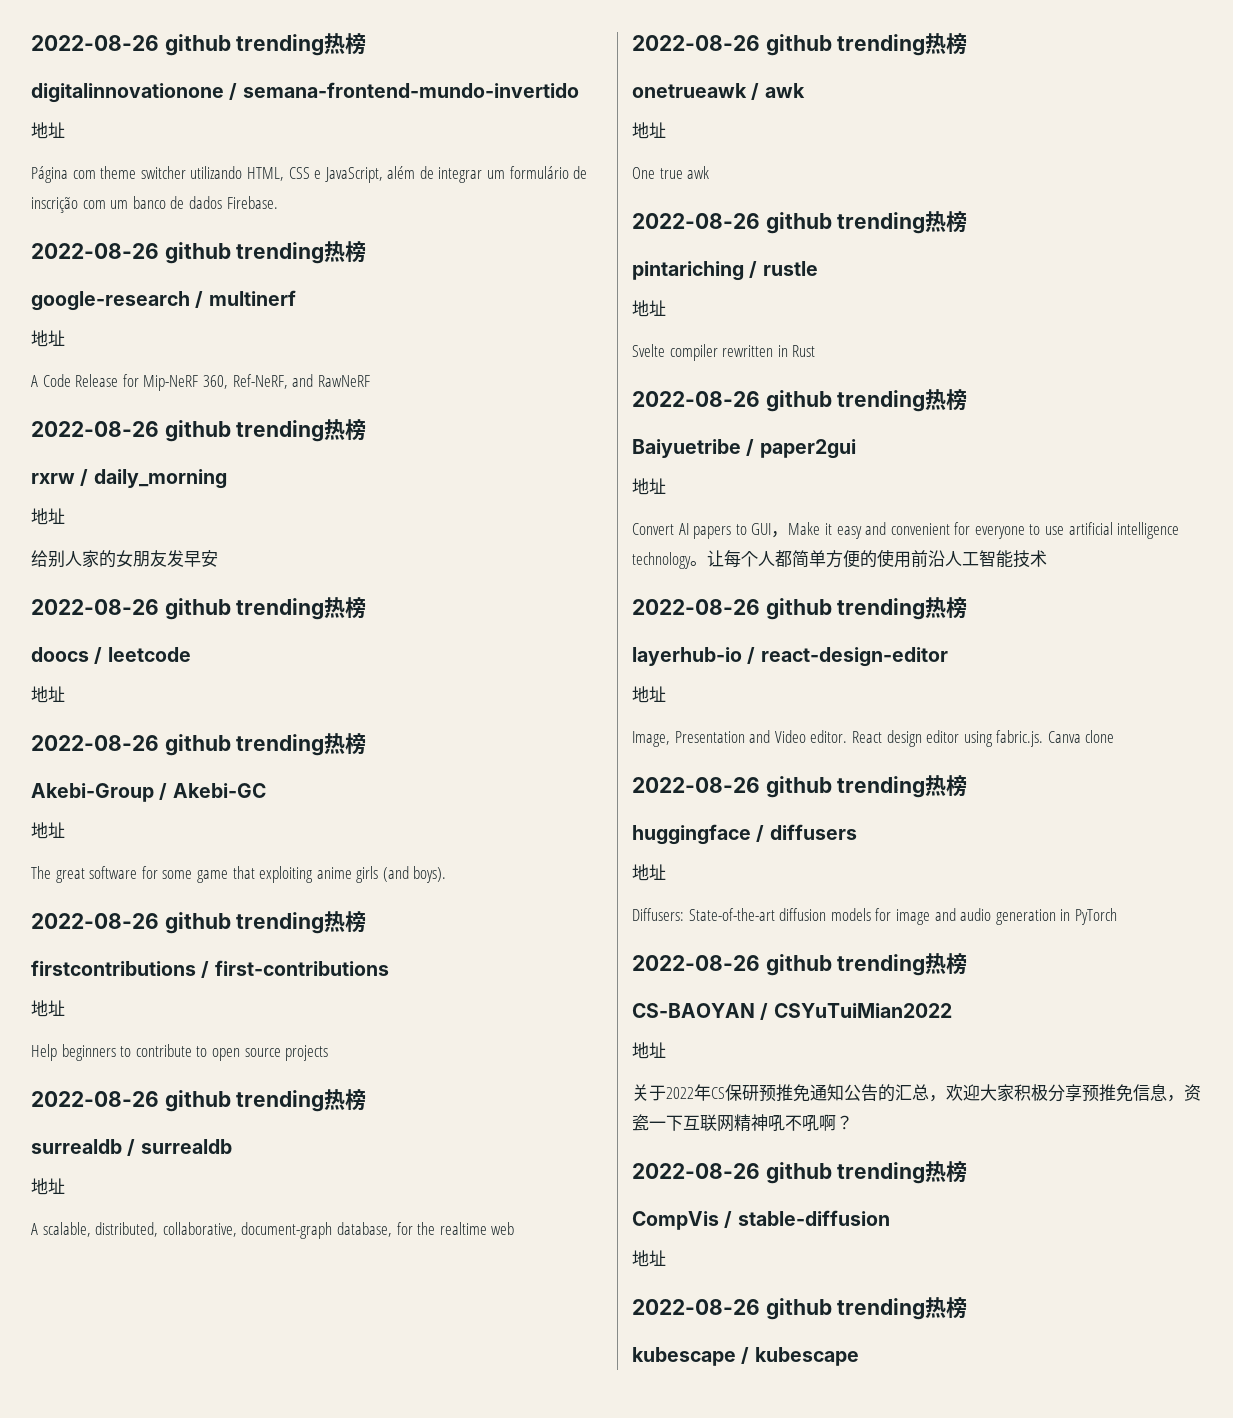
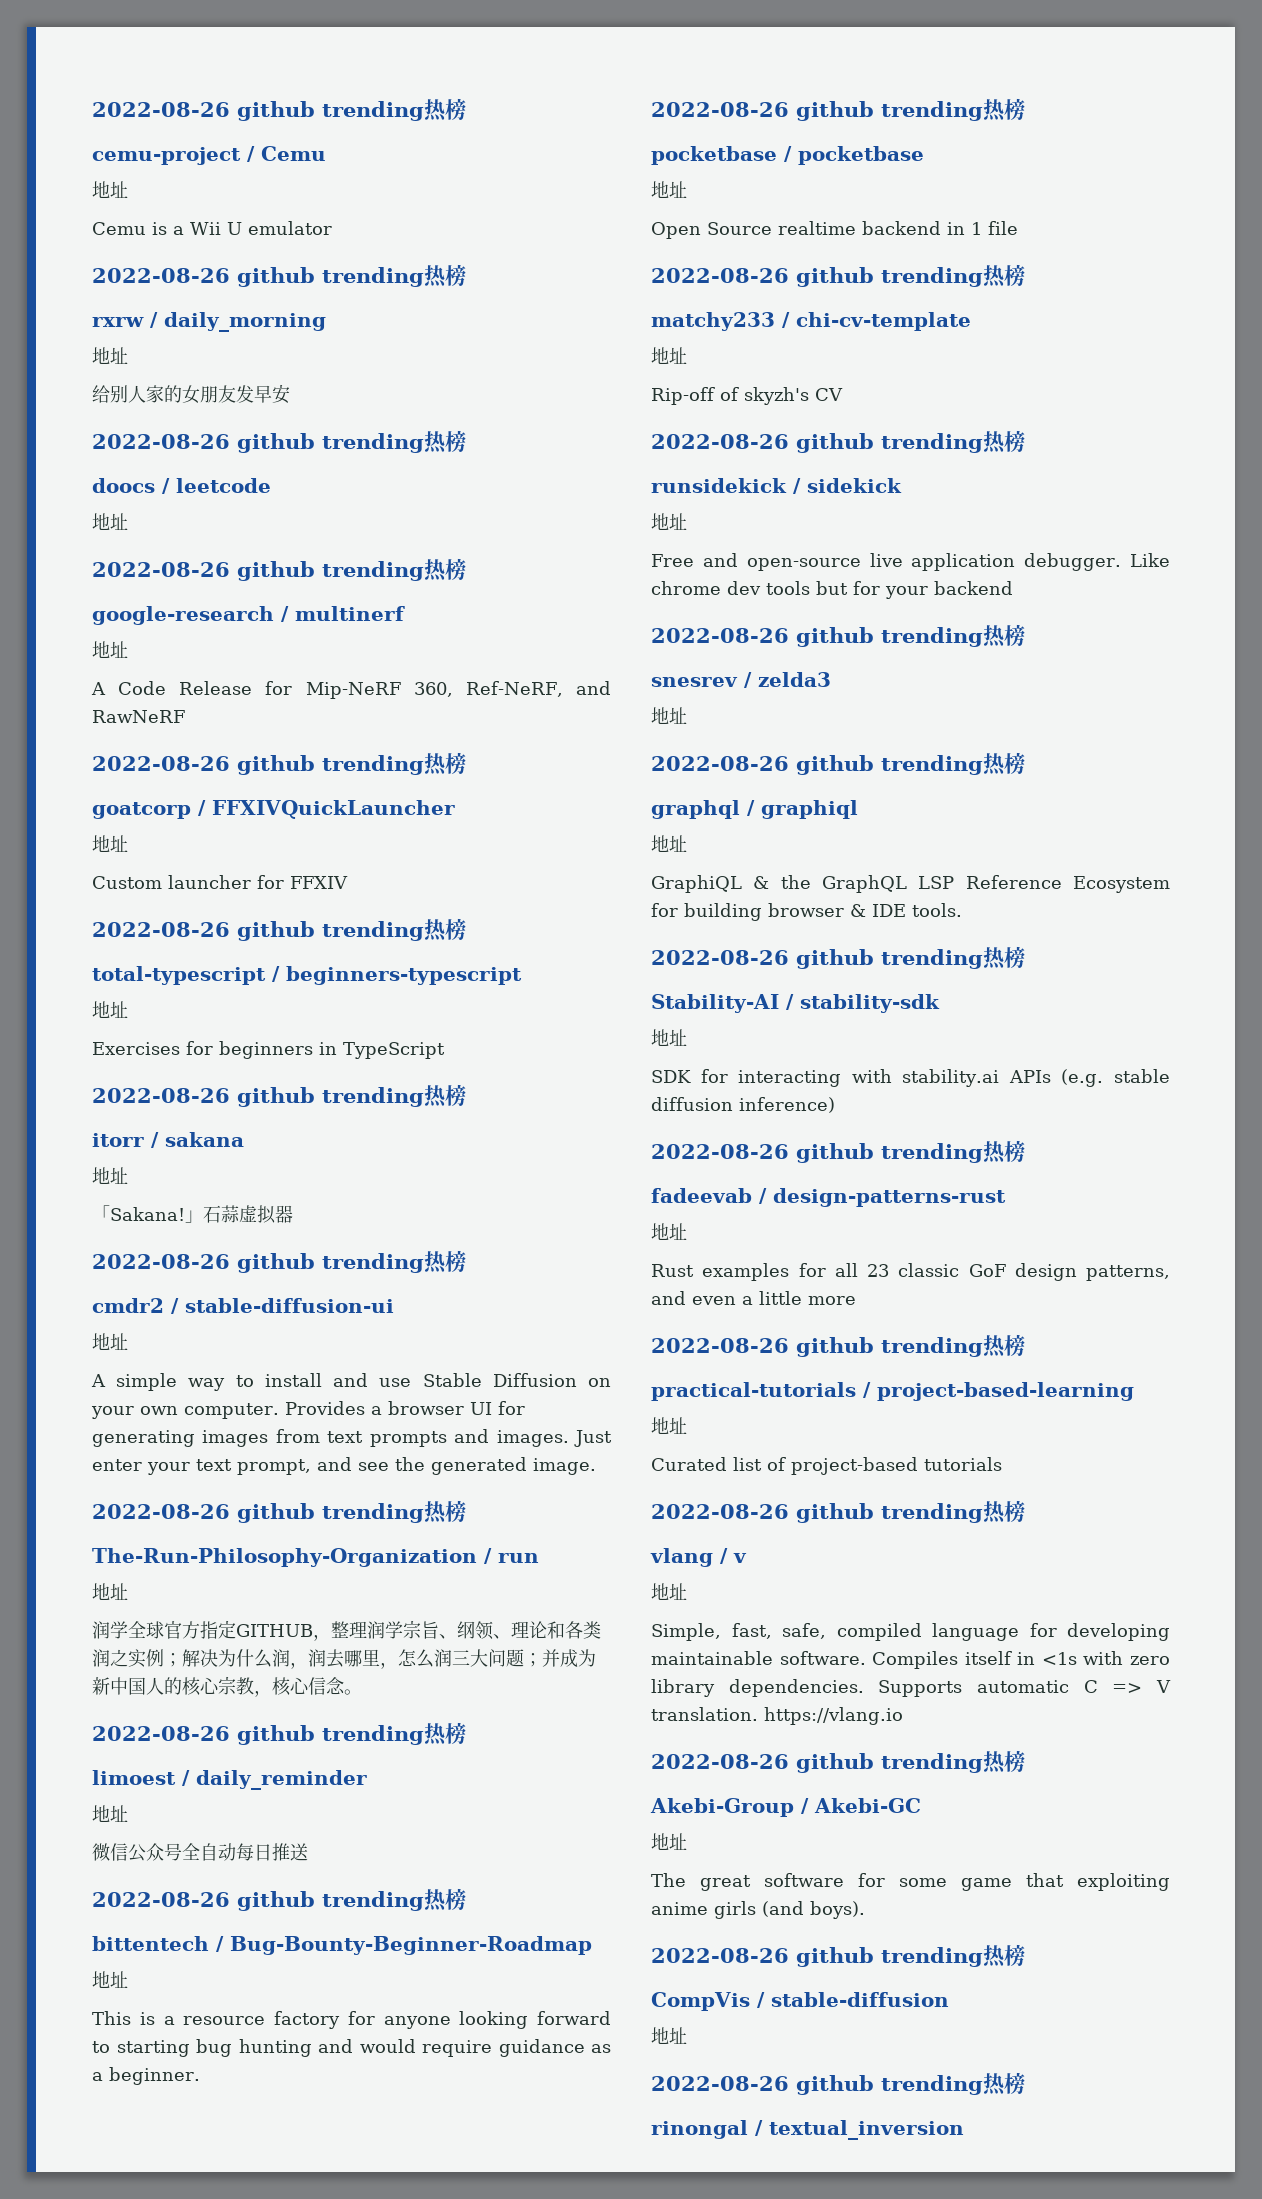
[31,33,367,56] [31,82,579,103] [31,122,65,139] [31,166,588,183] [31,196,278,213] [31,241,367,264] [31,290,296,311] [31,330,65,347] [31,374,370,391] 2022-08-26 github trending热榜 // digitalinnovationone / semana-frontend-mundo-invertido // 地址 // Página com theme switcher utilizando HTML, CSS e JavaScript, além de integrar um formulário de inscrição com um banco de dados Firebase. // 2022-08-26 github trending热榜 // google-research / multinerf // 地址 // A Code Release for Mip-NeRF 360, Ref-NeRF, and RawNeRF -> [92,98,466,122] [92,146,326,165] [92,181,128,198] [92,221,332,235] 2022-08-26 github trending热榜 // cemu-project / Cemu // 地址 // Cemu is a Wii U emulator
(367, 744) none -> [92,606,405,625] [92,641,128,658] [91,681,611,699] [92,710,185,723] [92,752,466,776] [92,800,455,819] [92,835,128,852] [92,875,348,889] [92,918,466,942] [92,966,522,985] [92,1001,128,1018] [92,1041,445,1059] [92,1084,466,1108] [92,1132,244,1148] [92,1167,128,1184] [92,1205,293,1224] [92,1250,466,1274] [92,1298,394,1314] [92,1333,128,1350] [91,1373,611,1391] [91,1401,525,1419] [92,1429,612,1447] [92,1457,596,1475] [92,1500,466,1524] [92,1548,539,1567] [92,1583,128,1600] [92,1620,601,1641] [92,1649,596,1669] [92,1676,362,1697] [92,1722,466,1746] [92,1770,367,1790] [92,1805,128,1822] [92,1843,308,1862] [92,1888,466,1912] [92,1936,592,1955] [92,1971,128,1988] [92,2011,611,2029] [92,2039,611,2057] [92,2067,200,2085] [651,98,1025,122] [651,146,924,165] [651,181,687,198] [651,221,1018,239] [651,264,1025,288] [651,312,971,331] [651,347,687,364] [651,387,843,405] [651,430,1025,454] [651,478,902,494] [651,513,687,530] [651,553,1170,571] [651,581,1013,599] [651,624,1025,648] [651,672,831,688] [651,707,687,724] [651,752,1025,776] [651,800,858,819] [651,835,687,852] [651,875,1170,893] [651,903,962,921] [651,946,1025,970] [651,994,940,1013] [651,1029,687,1046] [651,1069,1170,1087] [651,1097,835,1113] [651,1140,1025,1164] [651,1188,1006,1207] [651,1223,687,1240] [651,1263,1170,1281] [651,1291,856,1305] [651,1334,1025,1358] [651,1382,1134,1401] [651,1417,687,1434] [651,1457,1002,1475] [651,1500,1025,1524] [650,1548,747,1567] [651,1583,687,1600] [651,1623,1170,1641] [651,1651,1170,1669] [651,1679,1171,1697] [651,1707,903,1725] [651,1750,1025,1774] // google-research / multinerf // 地址 // A Code Release for Mip-NeRF 360, Ref-NeRF, and RawNeRF // 2022-08-26 github trending热榜 // goatcorp / FFXIVQuickLauncher // 地址 // Custom launcher for FFXIV // 2022-08-26 github trending热榜 // total-typescript / beginners-typescript // 地址 // Exercises for beginners in TypeScript // 2022-08-26 github trending热榜 // itorr / sakana // 地址 // 「Sakana!」石蒜虚拟器 // 2022-08-26 github trending热榜 // cmdr2 / stable-diffusion-ui // 地址 // A simple way to install and use Stable Diffusion on your own computer. Provides a browser UI for generating images from text prompts and images. Just enter your text prompt, and see the generated image. // 2022-08-26 github trending热榜 // The-Run-Philosophy-Organization / run // 地址 // 润学全球官方指定GITHUB，整理润学宗旨、纲领、理论和各类润之实例；解决为什么润，润去哪里，怎么润三大问题；并成为新中国人的核心宗教，核心信念。 // 2022-08-26 github trending热榜 // limoest / daily_reminder // 地址 // 微信公众号全自动每日推送 // 2022-08-26 github trending热榜 // bittentech / Bug-Bounty-Beginner-Roadmap // 地址 // This is a resource factory for anyone looking forward to starting bug hunting and would require guidance as a beginner. // 2022-08-26 github trending热榜 // pocketbase / pocketbase // 地址 // Open Source realtime backend in 1 file // 2022-08-26 github trending热榜 // matchy233 / chi-cv-template // 地址 // Rip-off of skyzh's CV // 2022-08-26 github trending热榜 // runsidekick / sidekick // 地址 // Free and open-source live application debugger. Like chrome dev tools but for your backend // 2022-08-26 github trending热榜 // snesrev / zelda3 // 地址 // 2022-08-26 github trending热榜 // graphql / graphiql // 地址 // GraphiQL & the GraphQL LSP Reference Ecosystem for building browser & IDE tools. // 2022-08-26 github trending热榜 // Stability-AI / stability-sdk // 地址 // SDK for interacting with stability.ai APIs (e.g. stable diffusion inference) // 2022-08-26 github trending热榜 // fadeevab / design-patterns-rust // 地址 // Rust examples for all 23 classic GoF design patterns, and even a little more // 2022-08-26 github trending热榜 // practical-tutorials / project-based-learning // 地址 // Curated list of project-based tutorials // 2022-08-26 github trending热榜 // vlang / v // 地址 // Simple, fast, safe, compiled language for developing maintainable software. Compiles itself in <1s with zero library dependencies. Supports automatic C => V translation. https://vlang.io // 2022-08-26 github trending热榜
[31,960,389,978] [31,1000,65,1017] [31,1044,329,1061] [31,1089,367,1112] [31,1139,232,1156] [31,1178,65,1195] [31,1222,515,1239] [632,33,968,56] [632,83,805,100] [632,122,666,139] [632,166,710,179] [632,211,968,234] [632,261,818,281] [632,300,666,317] [632,344,816,361] [632,389,968,412] [632,439,856,459] [632,478,666,495] [632,522,1180,539] [632,549,1047,569] [632,597,968,620] [632,647,948,667] [632,686,666,703] [632,730,1115,747] [632,775,968,798] [632,824,857,845] [632,864,666,881] [632,908,1117,925] [632,953,968,976] [632,1003,952,1020] [632,1042,666,1059] [632,1084,1201,1102] [632,1114,853,1132] [632,1161,968,1184] // firstcontributions / first-contributions // 地址 // Help beginners to contribute to open source projects // 2022-08-26 github trending热榜 // surrealdb / surrealdb // 地址 // A scalable, distributed, collaborative, document-graph database, for the realtime web // 2022-08-26 github trending热榜 // onetrueawk / awk // 地址 // One true awk // 2022-08-26 github trending热榜 // pintariching / rustle // 地址 // Svelte compiler rewritten in Rust // 2022-08-26 github trending热榜 // Baiyuetribe / paper2gui // 地址 // Convert AI papers to GUI，Make it easy and convenient for everyone to use artificial intelligence technology。让每个人都简单方便的使用前沿人工智能技术 // 2022-08-26 github trending热榜 // layerhub-io / react-design-editor // 地址 // Image, Presentation and Video editor. React design editor using fabric.js. Canva clone // 2022-08-26 github trending热榜 // huggingface / diffusers // 地址 // Diffusers: State-of-the-art diffusion models for image and audio generation in PyTorch // 2022-08-26 github trending热榜 // CS-BAOYAN / CSYuTuiMian2022 // 地址 // 关于2022年CS保研预推免通知公告的汇总，欢迎大家积极分享预推免信息，资瓷一下互联网精神吼不吼啊？ // 2022-08-26 github trending热榜 -> (1025, 1955) none
[632,1347,859,1366] kubescape / kubescape -> [651,2120,964,2140] rinongal / textual_inversion

